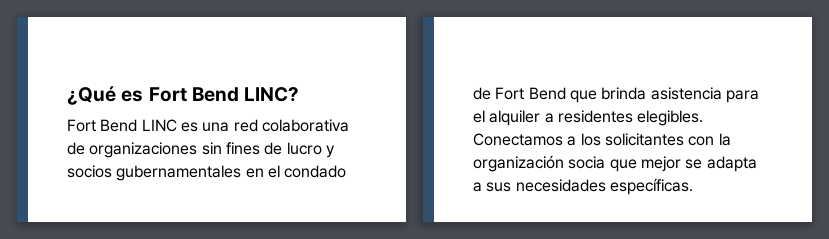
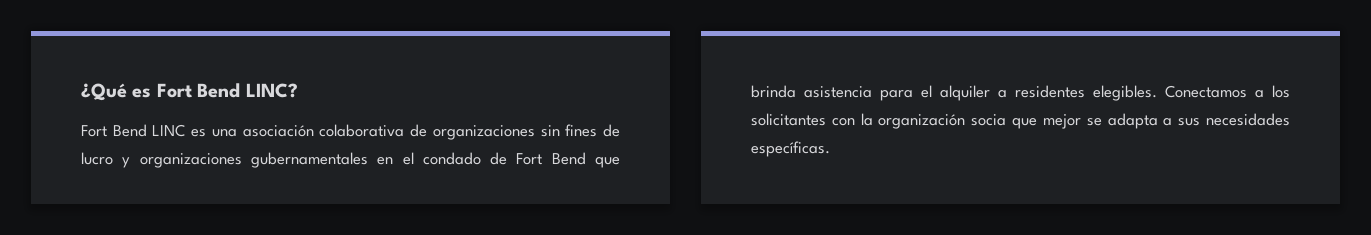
[233,119,258,132] red -> [242,125,314,137] asociación
[67,165,112,178] socios -> [139,153,242,168] organizaciones

